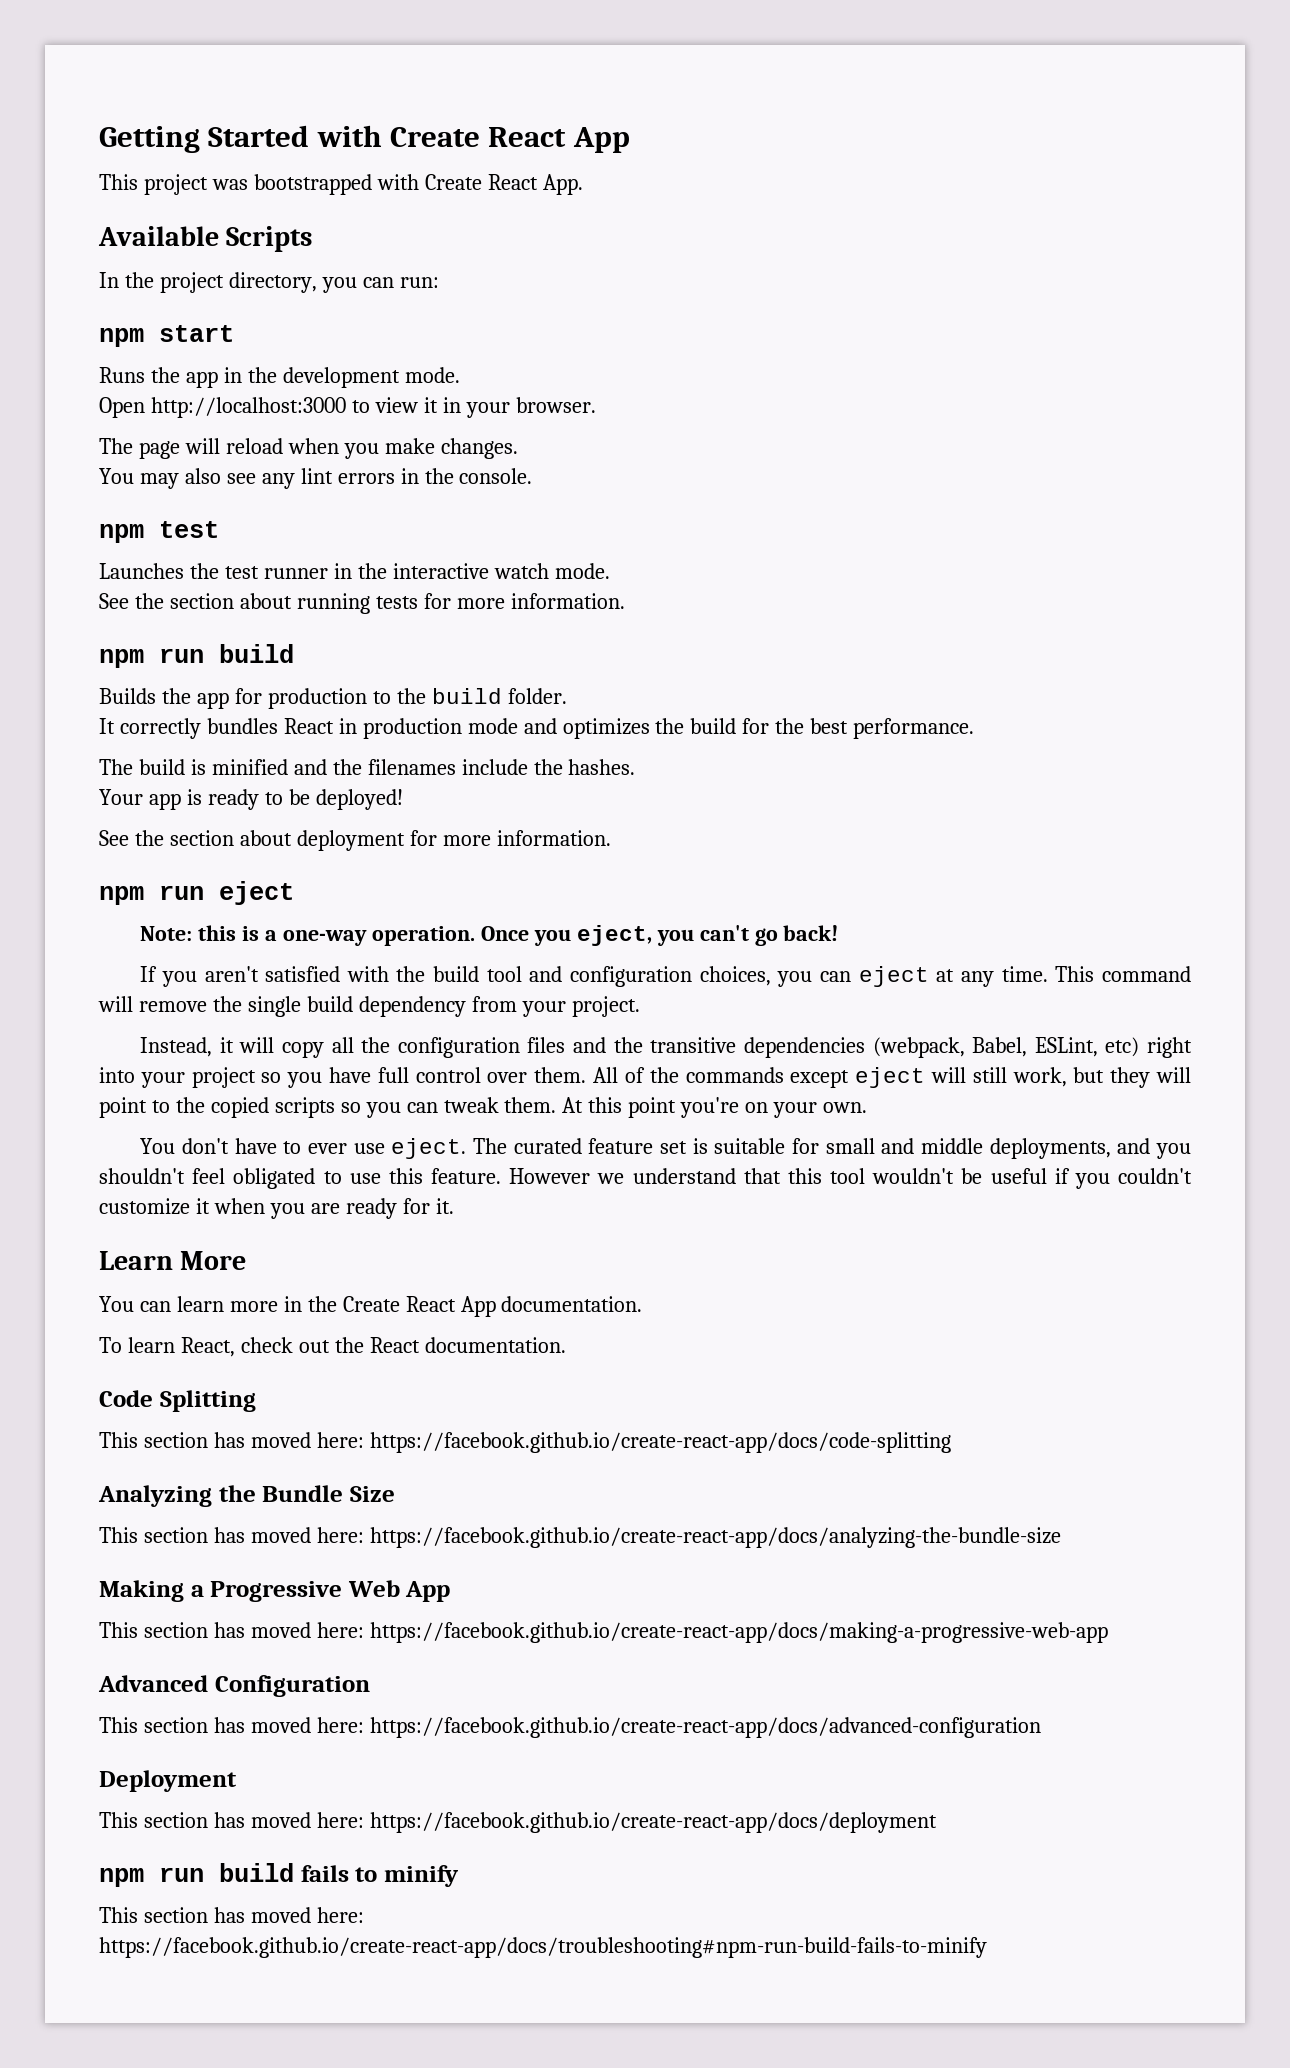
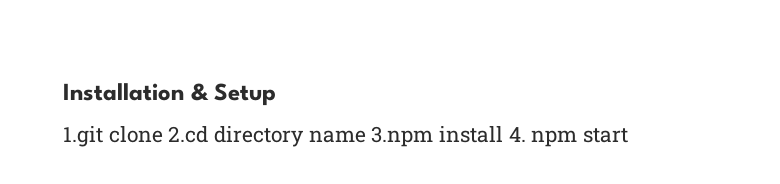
[99,125,630,153] [99,174,583,195] [98,226,313,252] [99,272,439,293] [99,325,234,347] [99,367,460,388] [99,397,596,418] [99,438,518,459] [99,468,533,489] [99,521,219,543] [99,563,610,579] [99,593,625,614] [99,644,294,668] [99,688,567,709] [99,718,975,739] [99,759,636,775] [99,789,403,810] [99,830,611,851] [99,881,294,905] [140,925,839,946] [140,966,1191,987] [98,996,640,1017] [140,1037,1193,1058] [99,1067,1192,1088] [99,1097,868,1118] [140,1138,1191,1159] [99,1168,1192,1189] [99,1198,454,1219] [99,1251,247,1270] [99,1296,643,1317] [99,1337,566,1357] [99,1390,256,1412] [99,1432,951,1453] [98,1485,395,1507] [99,1527,1061,1548] [99,1580,451,1602] [99,1622,1108,1643] [98,1675,370,1697] [99,1717,1041,1738] [99,1770,237,1792] [99,1812,937,1833] [99,1863,459,1887] [99,1907,364,1923] [99,1937,987,1958] Getting Started with Create React App // This project was bootstrapped with Create React App. // Available Scripts // In the project directory, you can run: // npm start // Runs the app in the development mode. // Open http://localhost:3000 to view it in your browser. // The page will reload when you make changes. // You may also see any lint errors in the console. // npm test // Launches the test runner in the interactive watch mode. // See the section about running tests for more information. // npm run build // Builds the app for production to the build folder. // It correctly bundles React in production mode and optimizes the build for the best performance. // The build is minified and the filenames include the hashes. // Your app is ready to be deployed! // See the section about deployment for more information. // npm run eject // Note: this is a one-way operation. Once you eject, you can't go back! // If you aren't satisfied with the build tool and configuration choices, you can eject at any time. This command will remove the single build dependency from your project. // Instead, it will copy all the configuration files and the transitive dependencies (webpack, Babel, ESLint, etc) right into your project so you have full control over them. All of the commands except eject will still work, but they will point to the copied scripts so you can tweak them. At this point you're on your own. // You don't have to ever use eject. The curated feature set is suitable for small and middle deployments, and you shouldn't feel obligated to use this feature. However we understand that this tool wouldn't be useful if you couldn't customize it when you are ready for it. // Learn More // You can learn more in the Create React App documentation. // To learn React, check out the React documentation. // Code Splitting // This section has moved here: https://facebook.github.io/create-react-app/docs/code-splitting // Analyzing the Bundle Size // This section has moved here: https://facebook.github.io/create-react-app/docs/analyzing-the-bundle-size // Making a Progressive Web App // This section has moved here: https://facebook.github.io/create-react-app/docs/making-a-progressive-web-app // Advanced Configuration // This section has moved here: https://facebook.github.io/create-react-app/docs/advanced-configuration // Deployment // This section has moved here: https://facebook.github.io/create-react-app/docs/deployment // npm run build fails to minify // This section has moved here: https://facebook.github.io/create-react-app/docs/troubleshooting#npm-run-build-fails-to-minify -> [63,83,277,106] [63,126,629,147] Installation & Setup // 1.git clone 2.cd directory name 3.npm install 4. npm start

